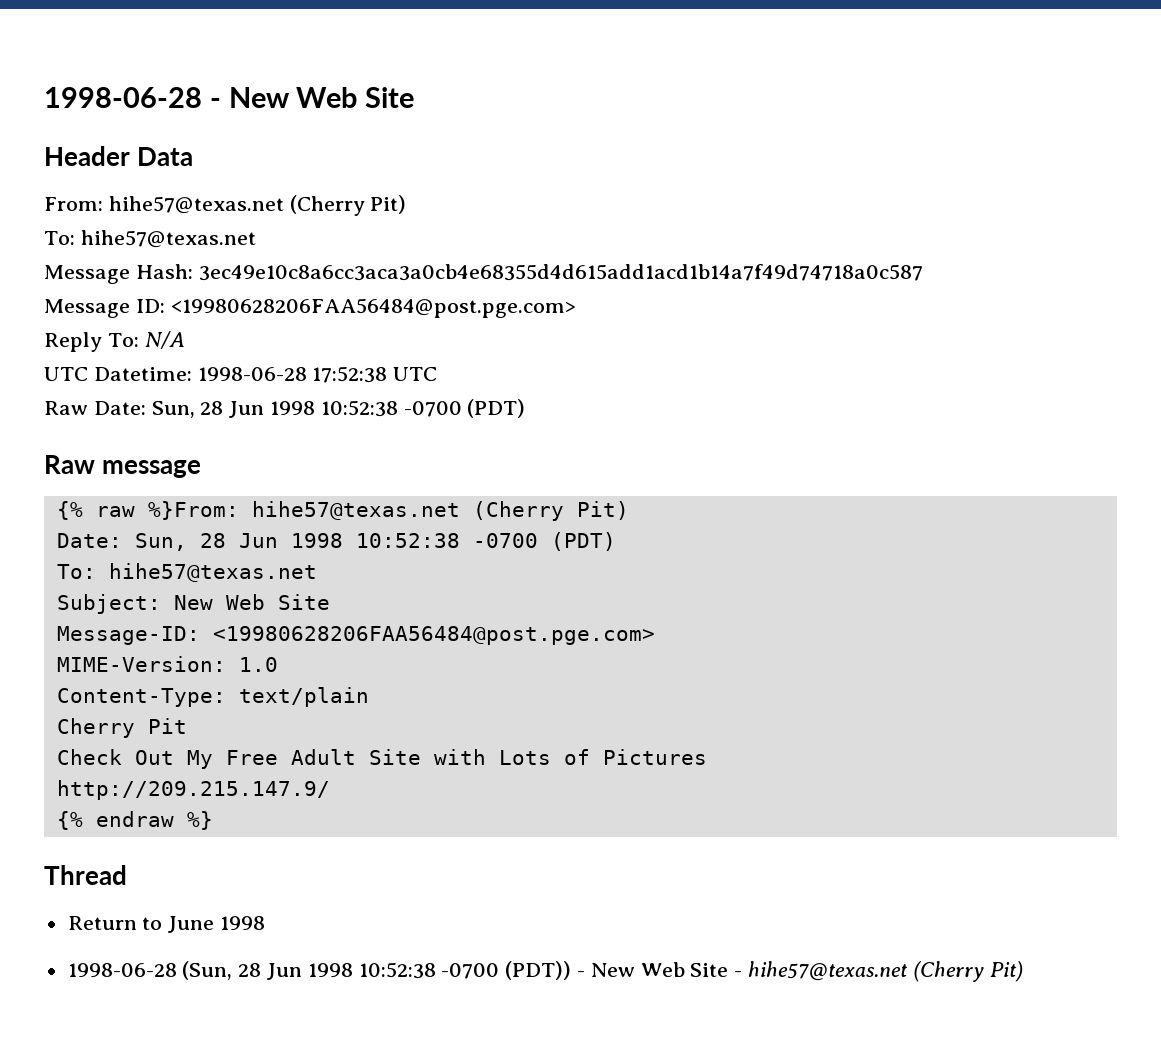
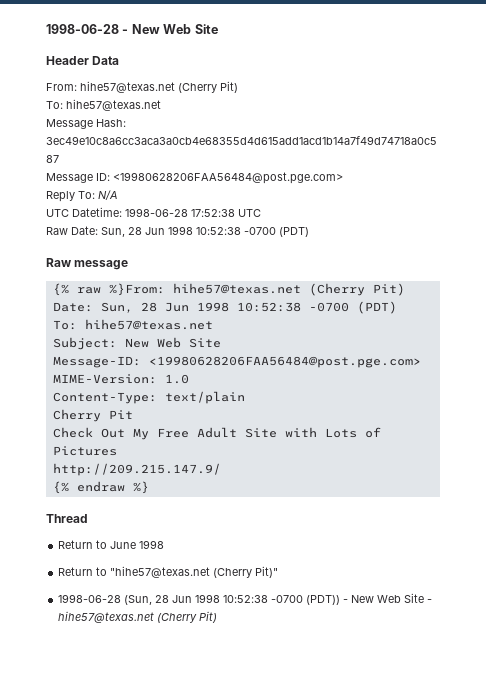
(266, 923) none -> [58,566,279,578] // Return to "hihe57@texas.net (Cherry Pit)"

